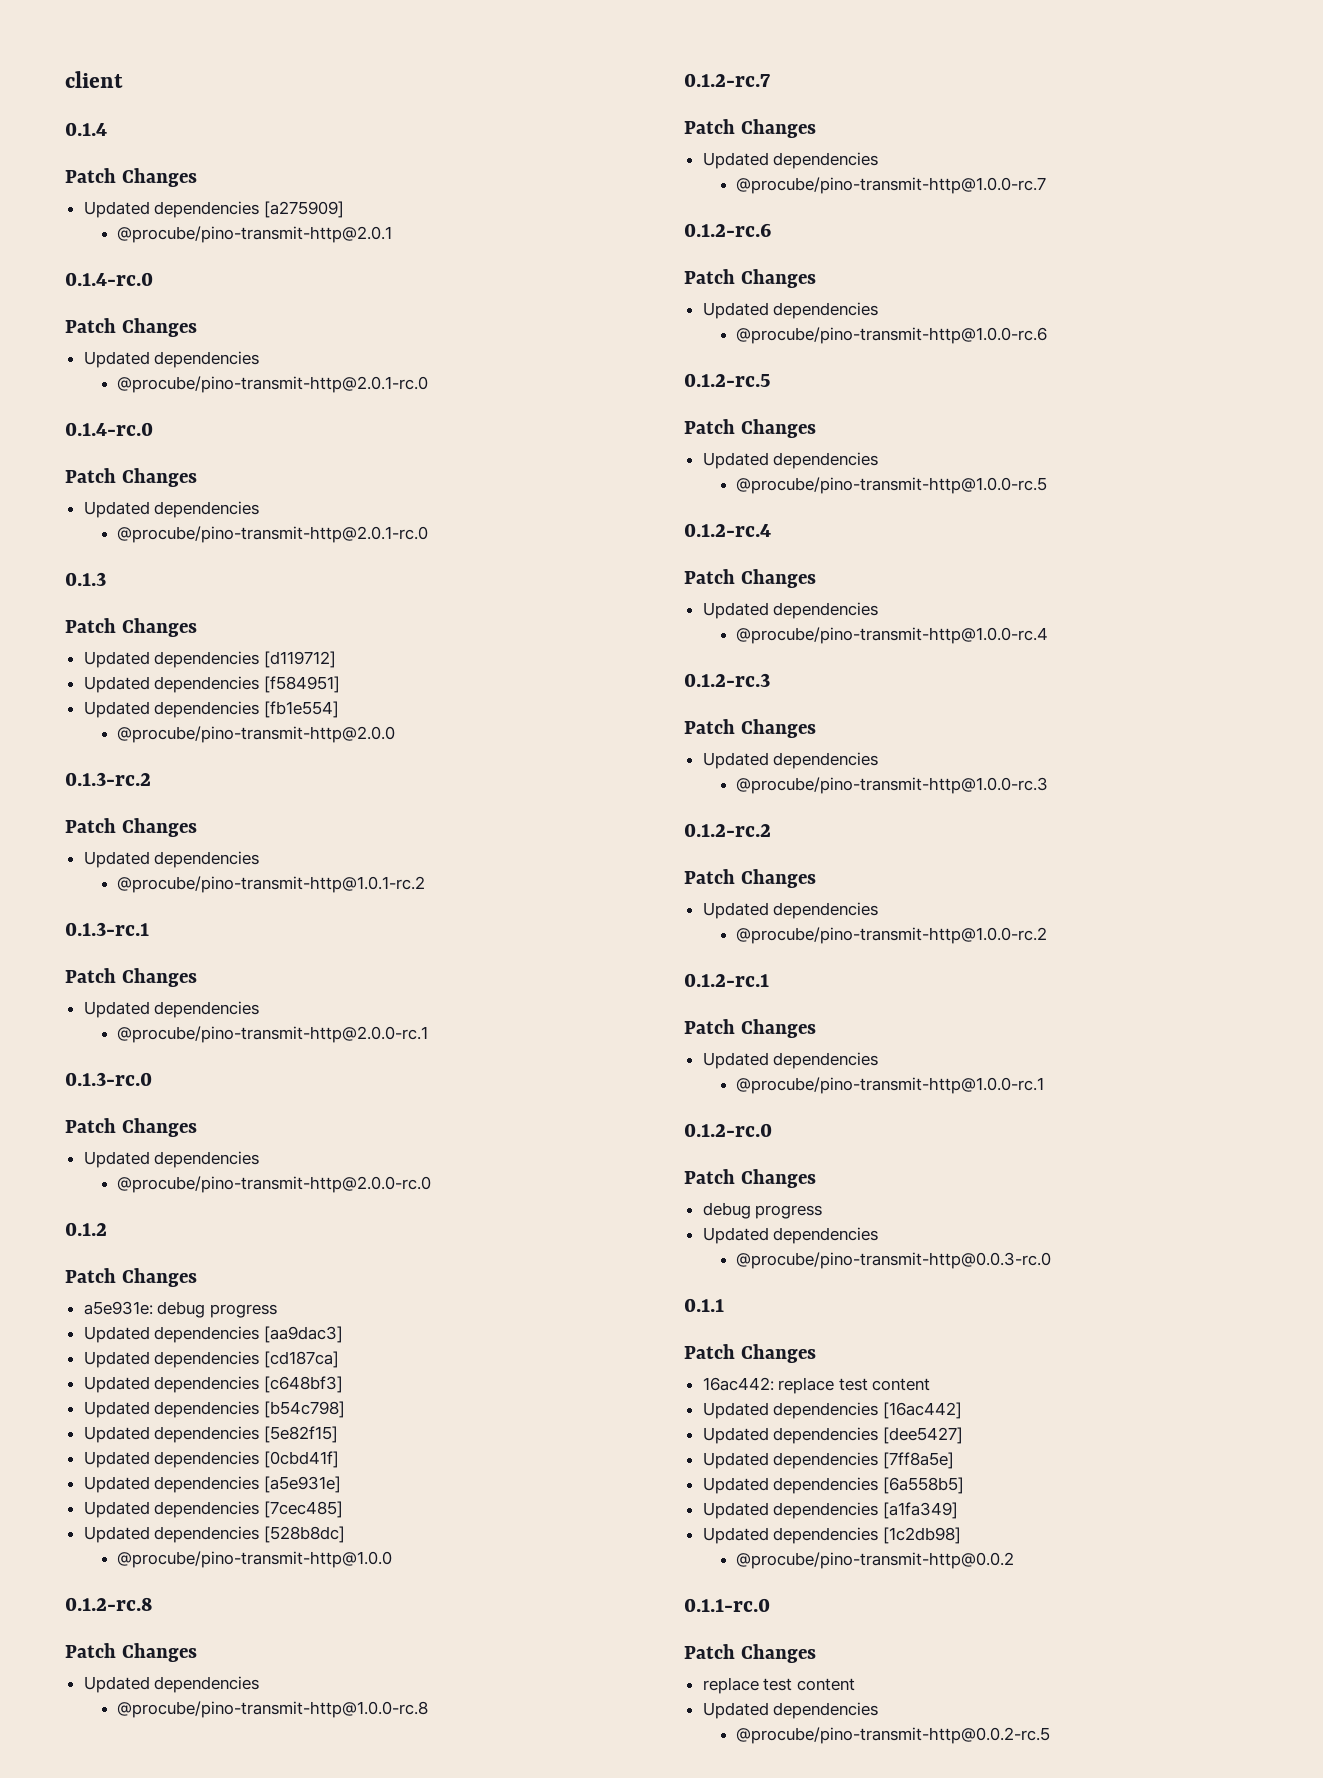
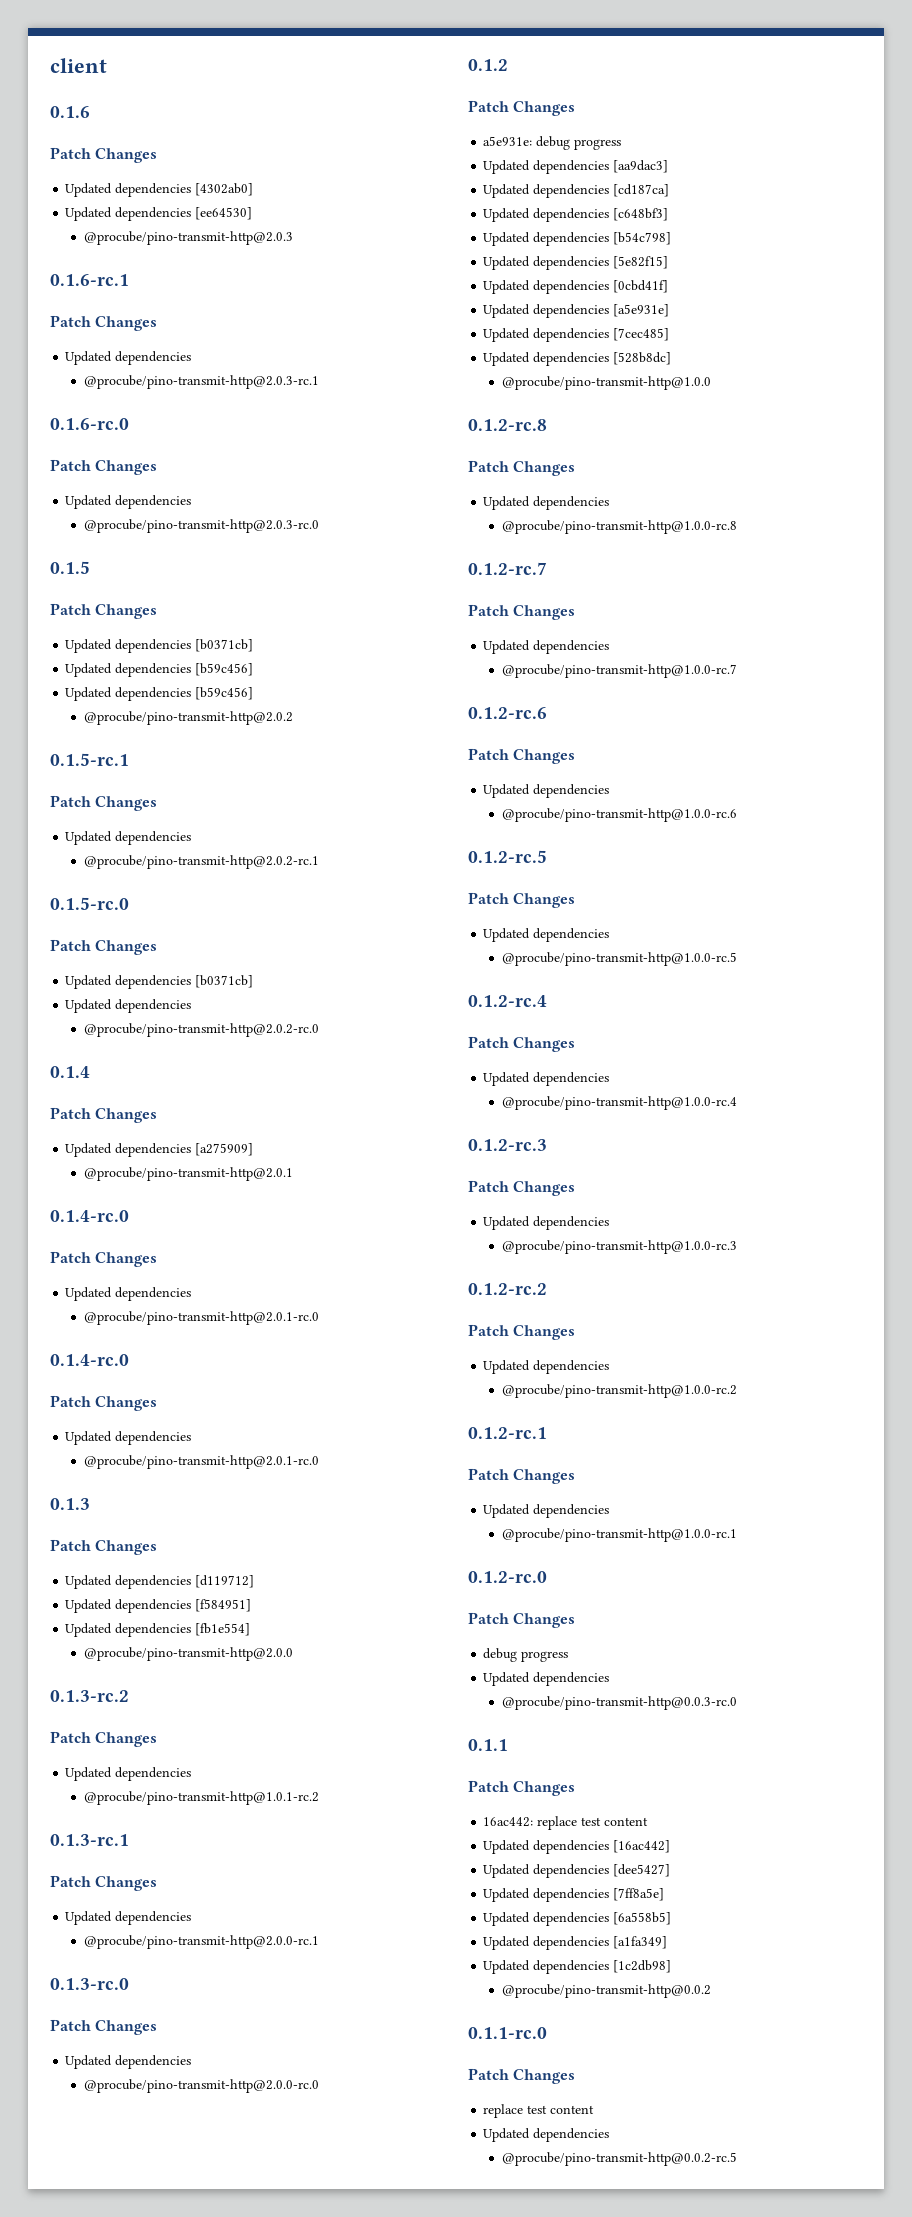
(123, 79) none -> [50,106,90,118] [50,147,158,163] [65,183,254,197] [65,207,253,221] [83,231,293,245] [50,274,129,286] [50,315,158,331] [65,351,192,365] [83,375,319,389] [50,418,129,430] [50,459,158,475] [65,495,192,509] [83,519,319,533] [50,561,90,574] [50,603,158,619] [65,639,254,653] [65,663,254,677] [65,687,254,701] [83,711,293,725] [50,753,129,766] [50,795,158,811] [65,831,192,845] [83,855,319,869] [50,897,129,910] [50,939,158,955] [65,975,254,989] [65,999,192,1013] [83,1023,319,1037] // 0.1.6 // Patch Changes // Updated dependencies [4302ab0] // Updated dependencies [ee64530] // @procube/pino-transmit-http@2.0.3 // 0.1.6-rc.1 // Patch Changes // Updated dependencies // @procube/pino-transmit-http@2.0.3-rc.1 // 0.1.6-rc.0 // Patch Changes // Updated dependencies // @procube/pino-transmit-http@2.0.3-rc.0 // 0.1.5 // Patch Changes // Updated dependencies [b0371cb] // Updated dependencies [b59c456] // Updated dependencies [b59c456] // @procube/pino-transmit-http@2.0.2 // 0.1.5-rc.1 // Patch Changes // Updated dependencies // @procube/pino-transmit-http@2.0.2-rc.1 // 0.1.5-rc.0 // Patch Changes // Updated dependencies [b0371cb] // Updated dependencies // @procube/pino-transmit-http@2.0.2-rc.0

